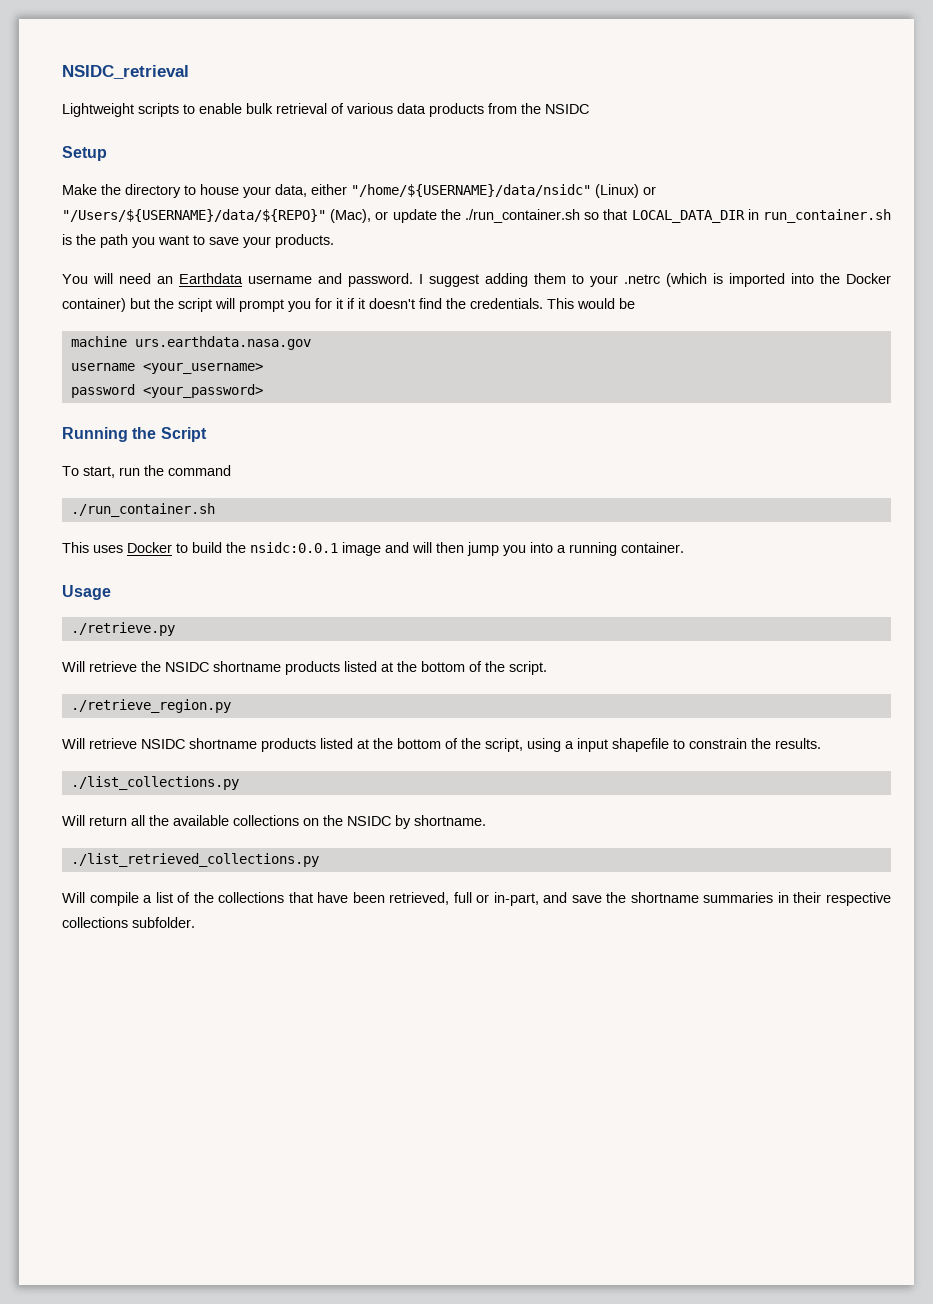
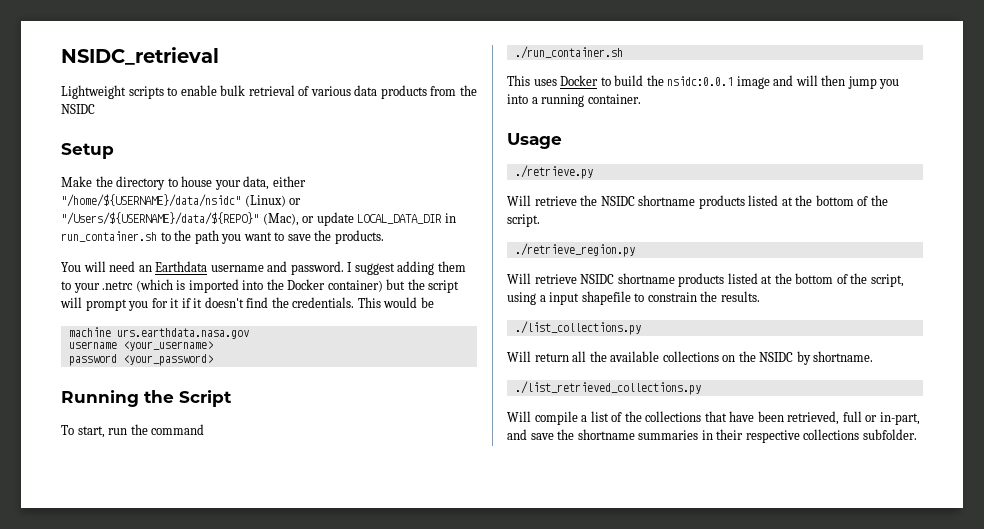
[440,209,628,223] the ./run_container.sh so that -> (354, 219) none
[62,234,72,245] is -> [160,232,171,241] to
[243,236,271,248] your -> [314,230,332,241] the

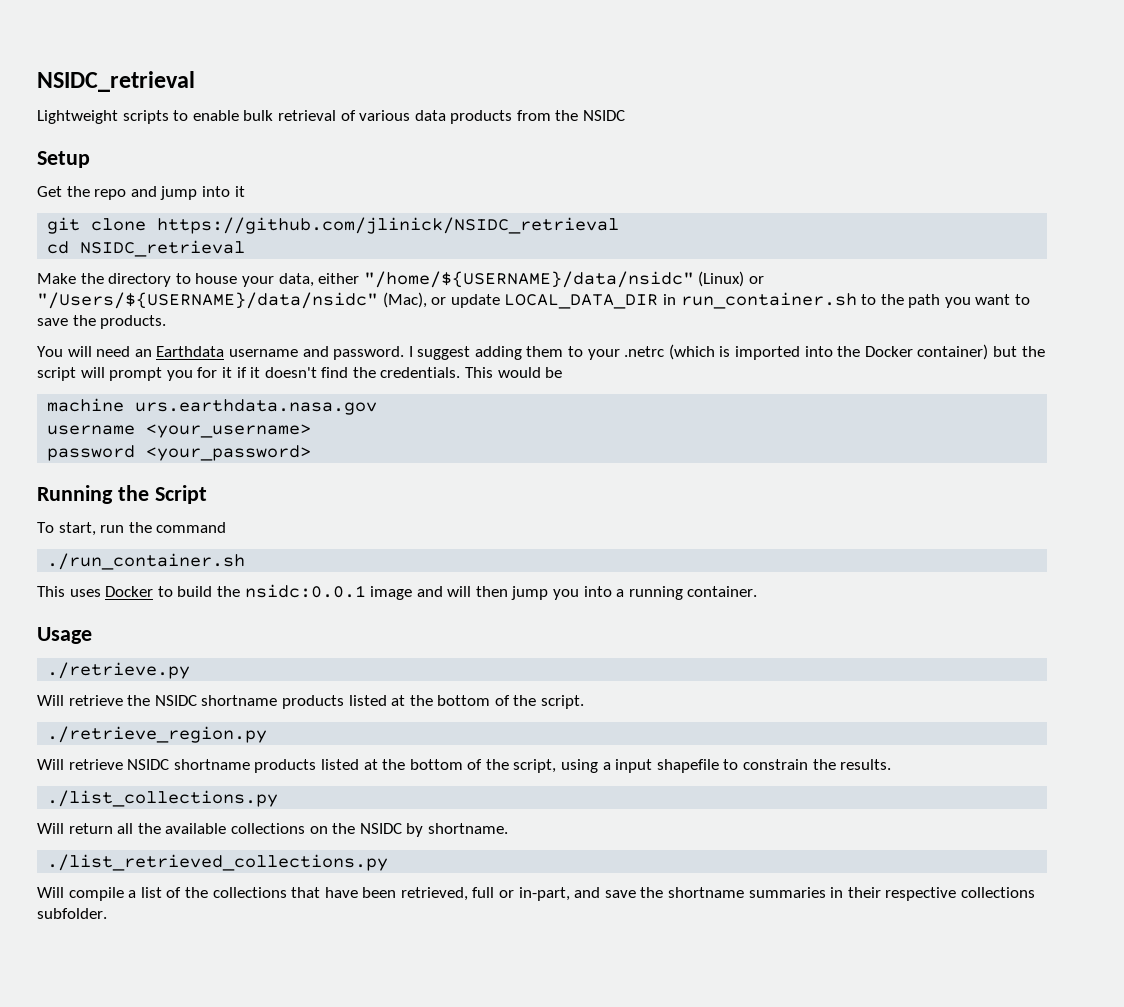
(114, 151) none -> [37,186,245,200] [47,217,620,234] [47,240,246,257] // Get the repo and jump into it // git clone https://github.com/jlinick/NSIDC_retrieval // cd NSIDC_retrieval
[61,212,259,225] "/Users/${USERNAME}/data/${REPO}" -> [37,292,378,309] "/Users/${USERNAME}/data/nsidc"

